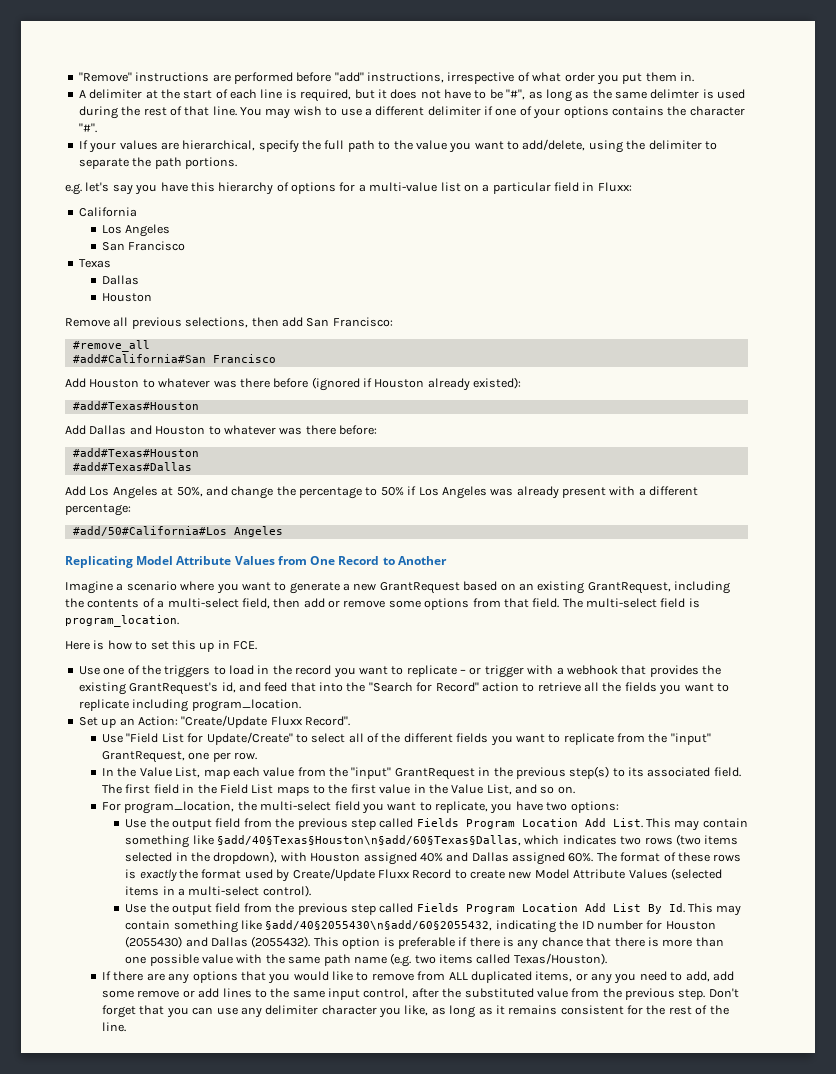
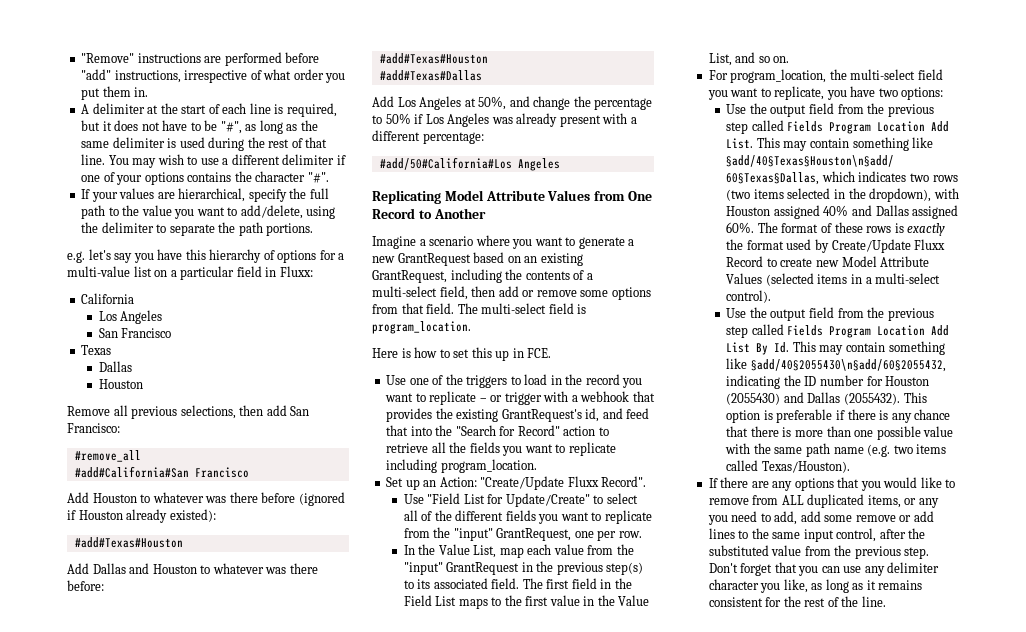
[650,89,700,99] delimter -> [112,137,165,148] delimiter

